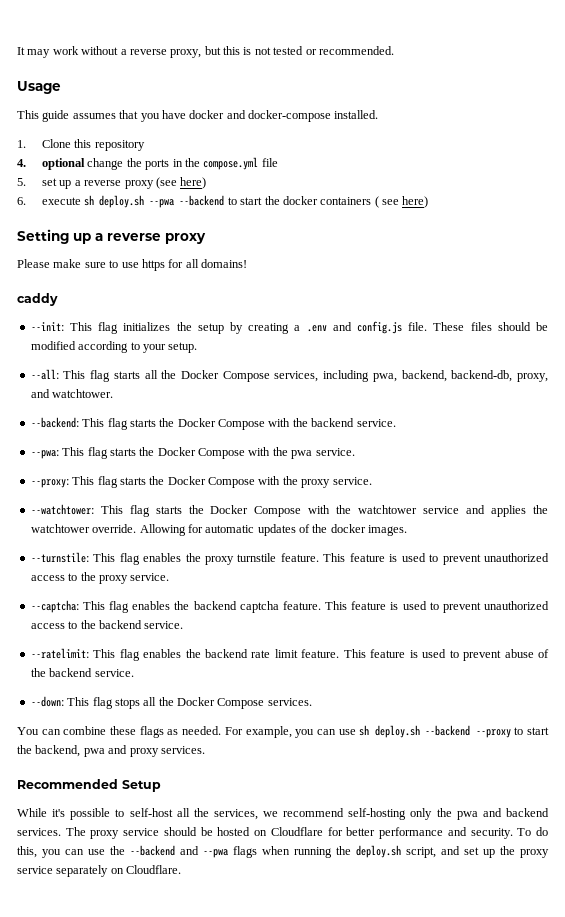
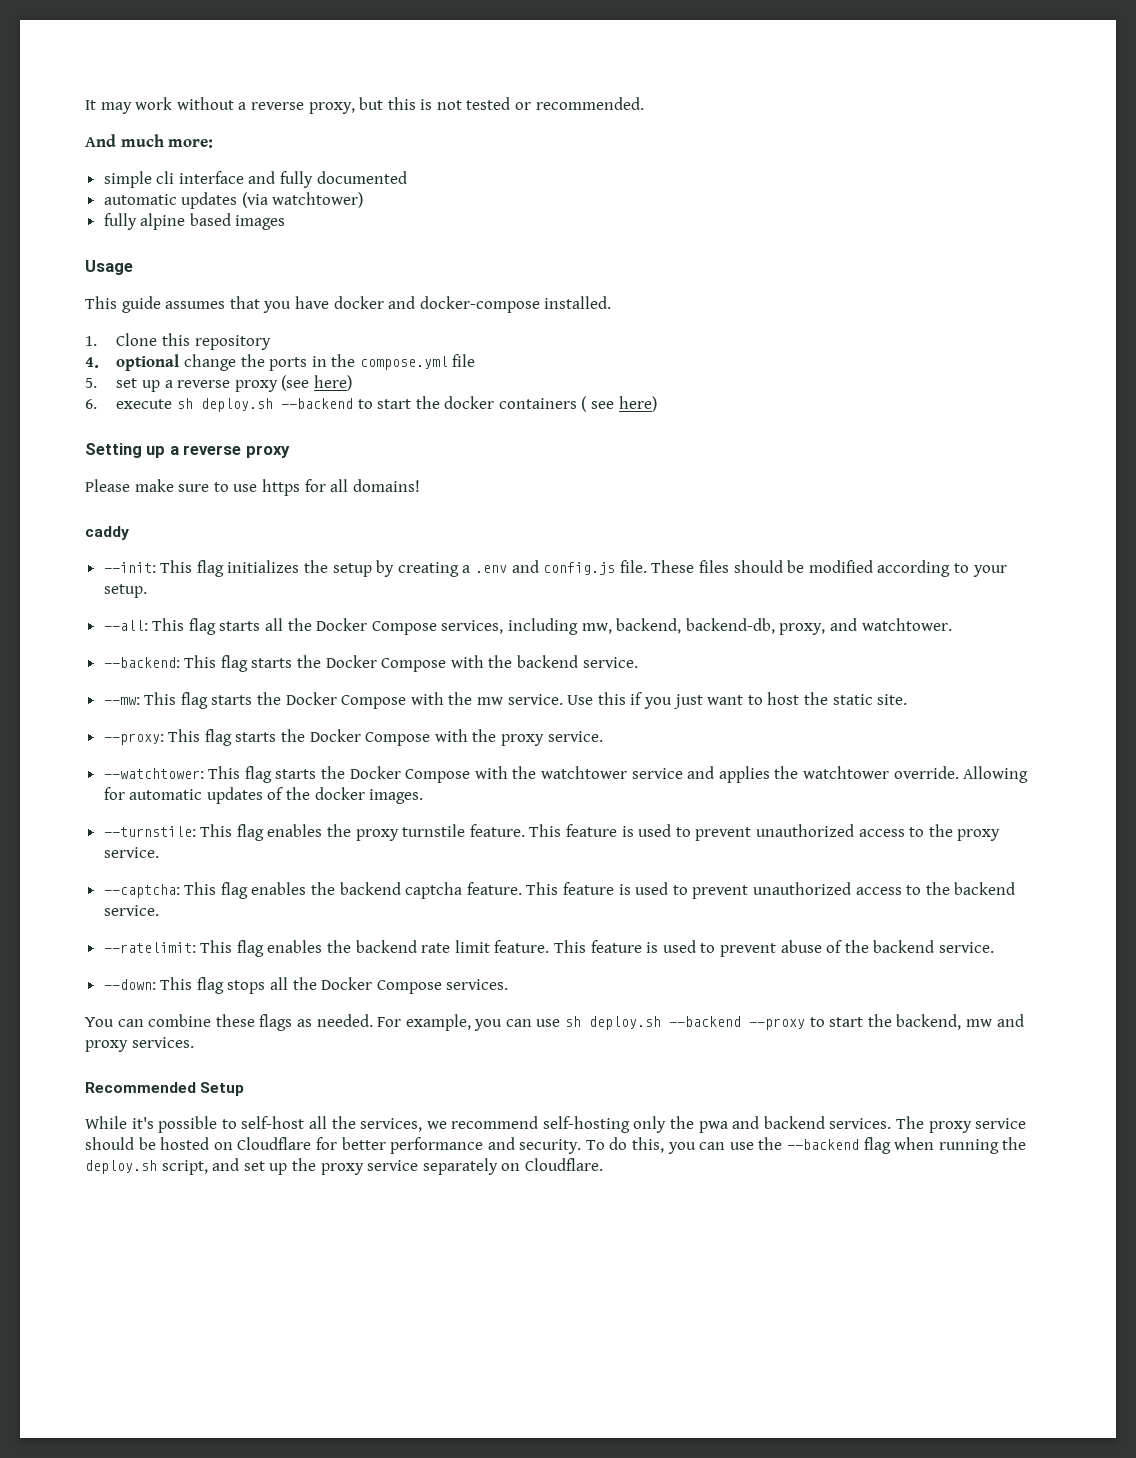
(394, 50) none -> [85,134,214,148] [103,171,407,188] [103,192,364,209] [103,213,286,230] // And much more: // simple cli interface and fully documented // automatic updates (via watchtower) // fully alpine based images
[149,199,175,208] --pwa -> (273, 405) none
[372,373,397,382] pwa, -> [581,623,612,634] mw,
[30,447,355,459] --pwa: This flag starts the Docker Compose with the pwa service. -> [103,692,908,709] --mw: This flag starts the Docker Compose with the mw service. Use this if you just want to host the static site.
[83,748,105,757] pwa -> [966,1019,993,1027] mw
[180,846,257,858] and --pwa flags -> [863,1137,891,1154] flag

